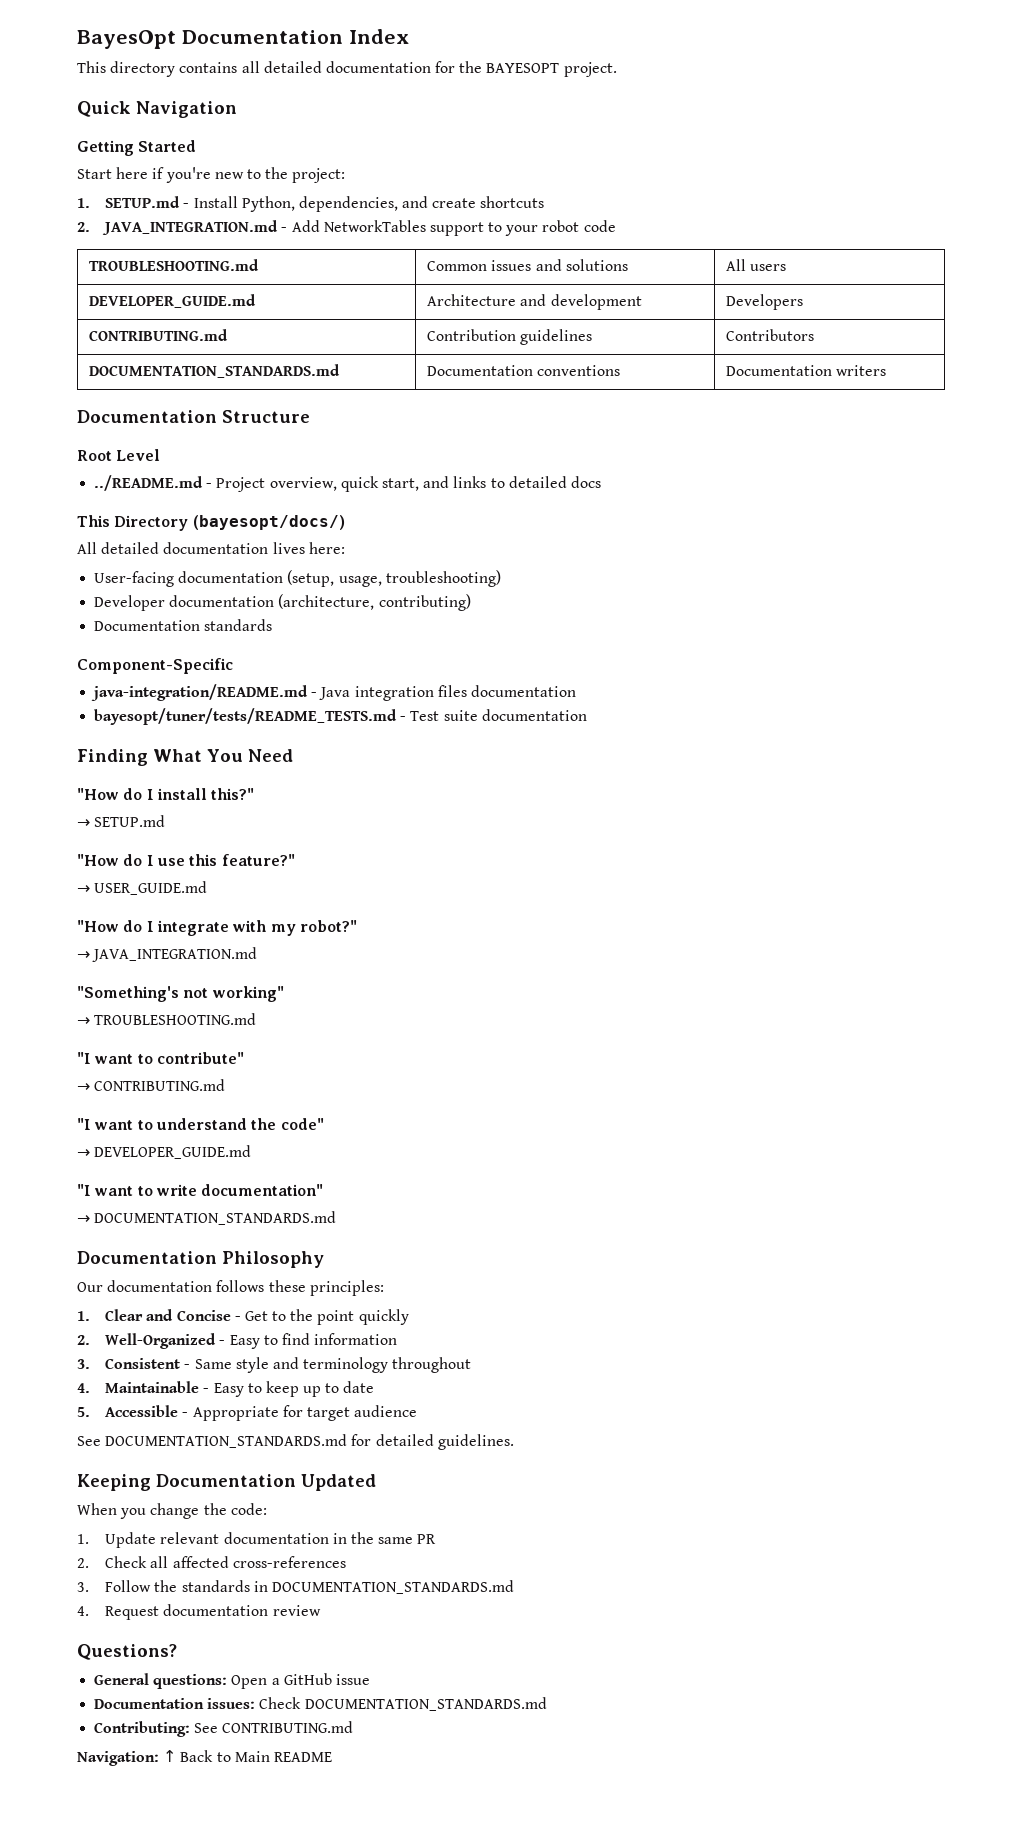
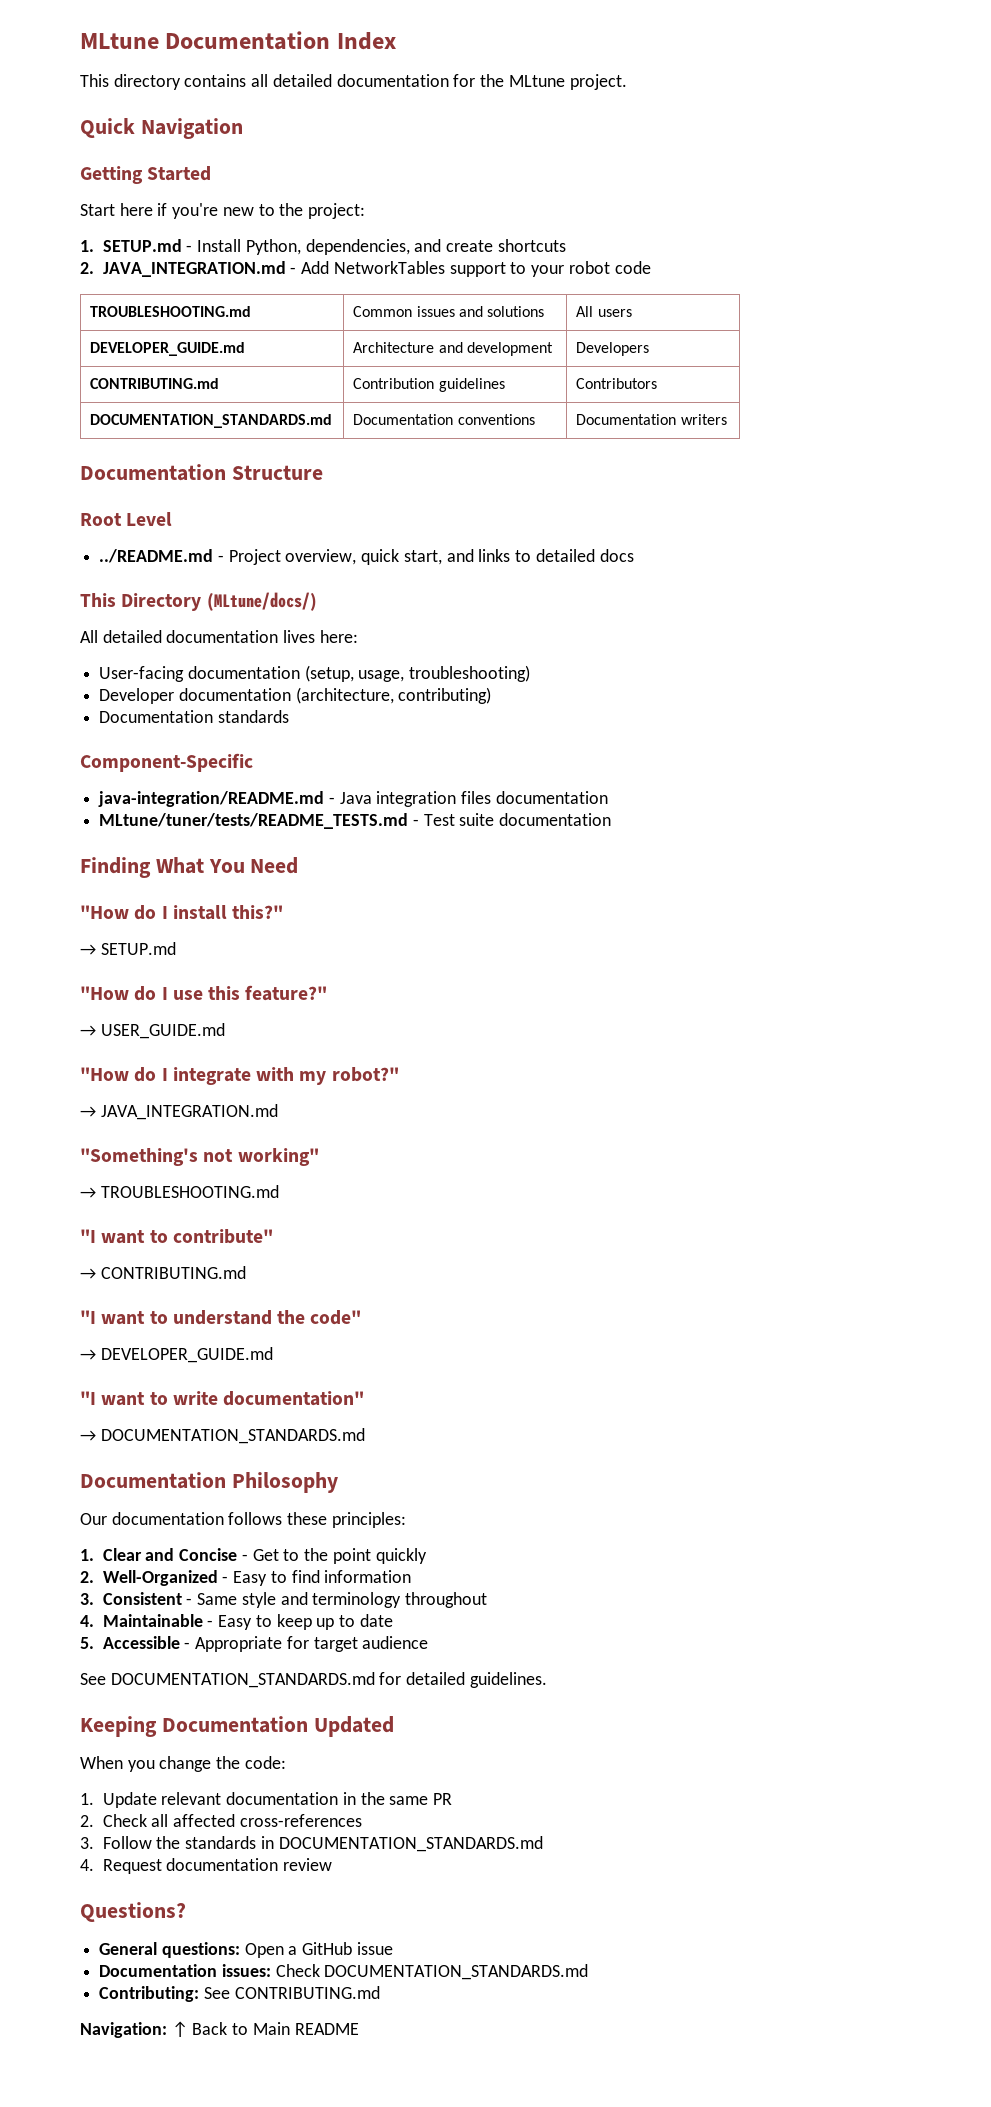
[77,30,176,49] BayesOpt -> [80,33,159,49] MLtune
[486,63,560,73] BAYESOPT -> [508,75,565,87] MLtune
[192,515,345,530] (bayesopt/docs/) -> [206,592,317,611] (MLtune/docs/)
[94,708,398,725] bayesopt/tuner/tests/README_TESTS.md -> [99,813,409,829] MLtune/tuner/tests/README_TESTS.md

